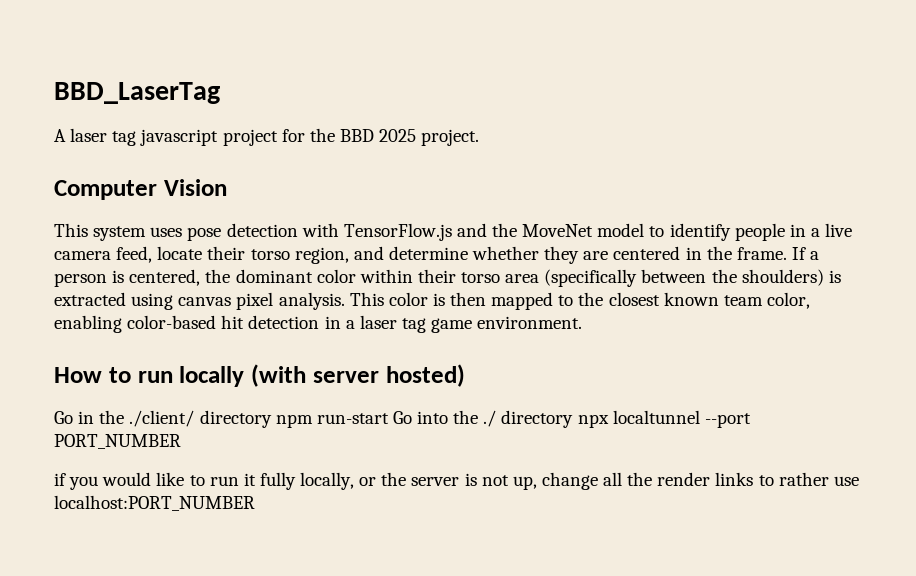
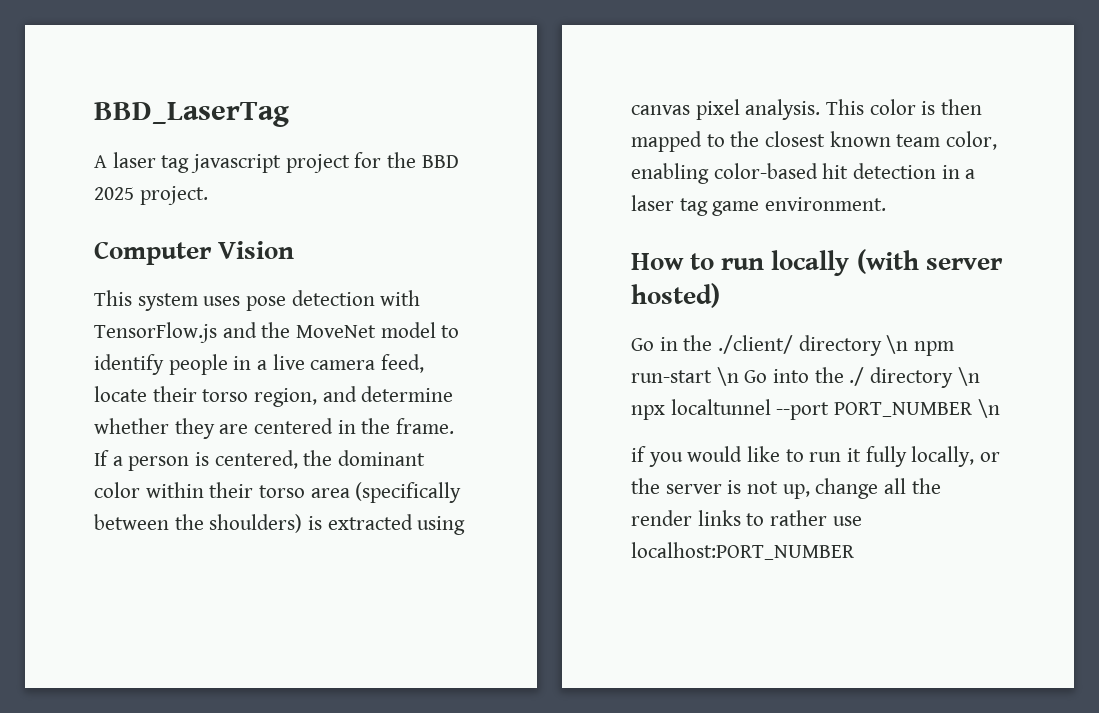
(272, 419) none -> [886,335,909,354] \n
(389, 418) none -> [716,367,739,386] \n
(574, 419) none -> [957,367,980,386] \n
(181, 441) none -> [977,399,1000,418] \n

